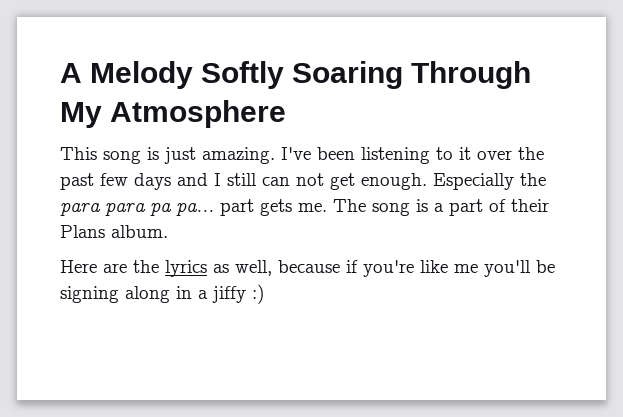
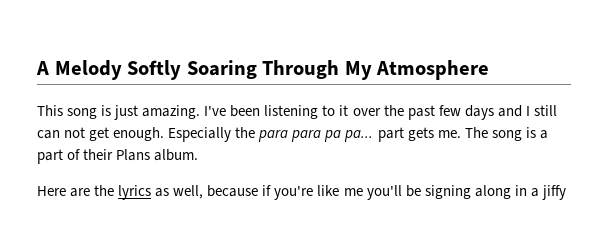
[252,284,264,304] :) -> (566, 192) none

